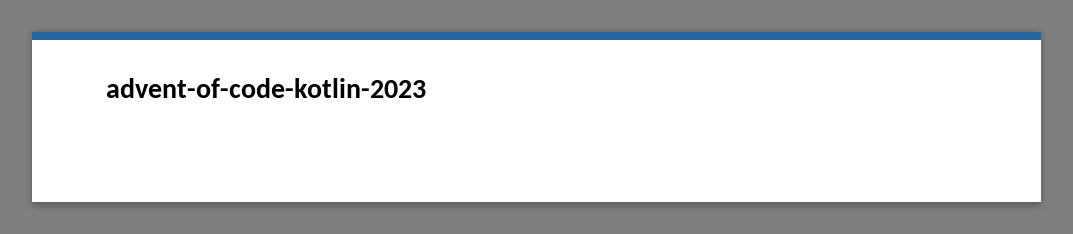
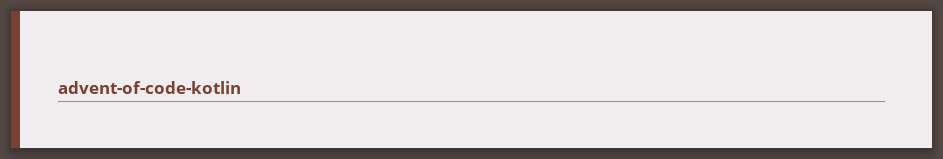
[106,78,426,98] advent-of-code-kotlin-2023 -> [58,81,241,94] advent-of-code-kotlin

